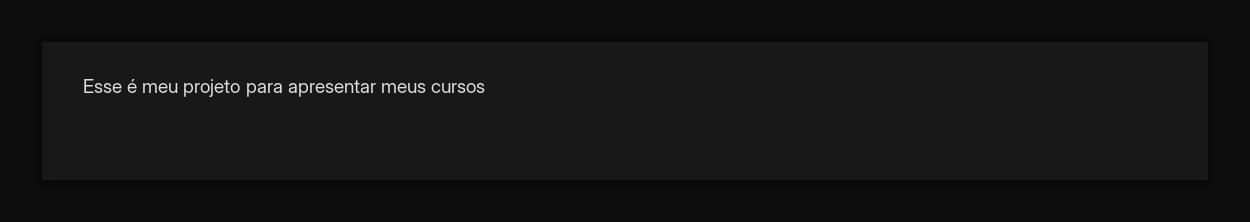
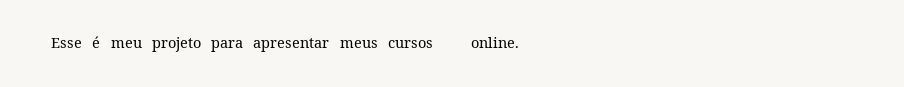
(485, 88) none -> [471,37,519,48] online.

